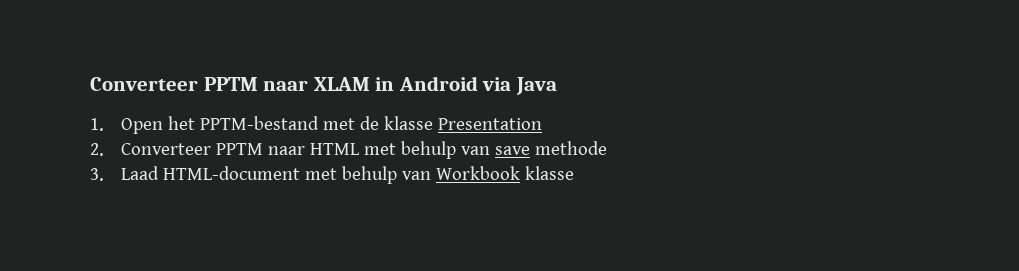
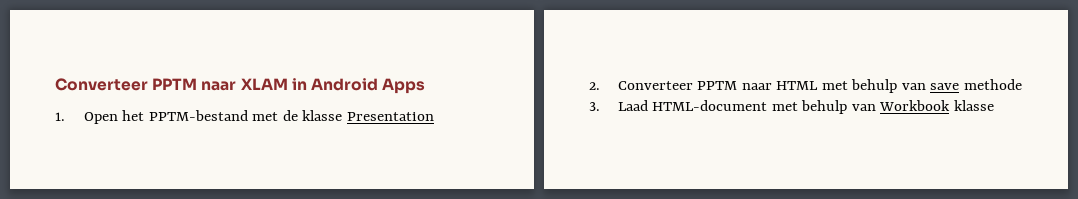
[482,77,557,95] via Java -> [382,78,426,94] Apps

